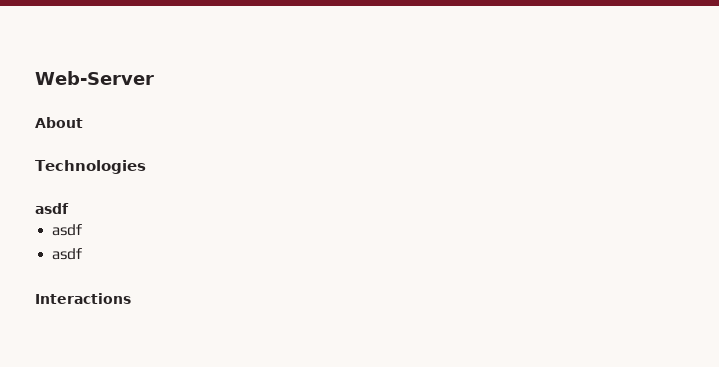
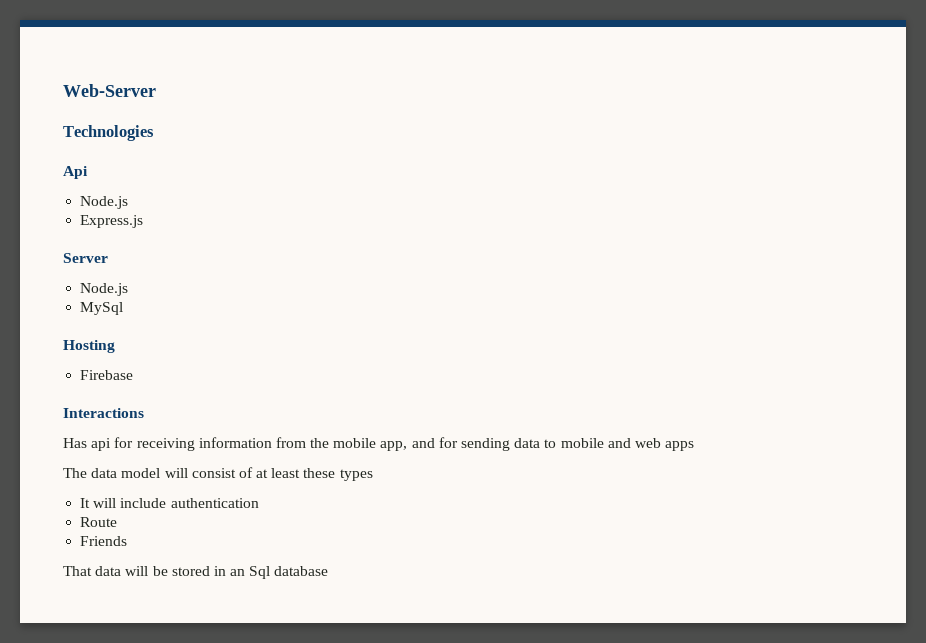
[35,117,83,128] // About -> (156, 90) none
[35,203,69,214] [52,224,83,236] [52,248,83,260] [35,293,131,304] asdf // asdf // asdf // Interactions -> [63,166,88,179] [80,196,129,209] [80,215,144,228] [63,253,108,263] [80,283,129,296] [80,302,124,315] [63,340,115,353] [80,370,134,380] [63,408,144,418] [63,437,695,451] [63,467,373,481] [80,498,259,508] [80,517,118,527] [80,536,128,546] [63,566,329,579] Api // Node.js // Express.js // Server // Node.js // MySql // Hosting // Firebase // Interactions // Has api for receiving information from the mobile app, and for sending data to mobile and web apps // The data model will consist of at least these types // It will include authentication // Route // Friends // That data will be stored in an Sql database

